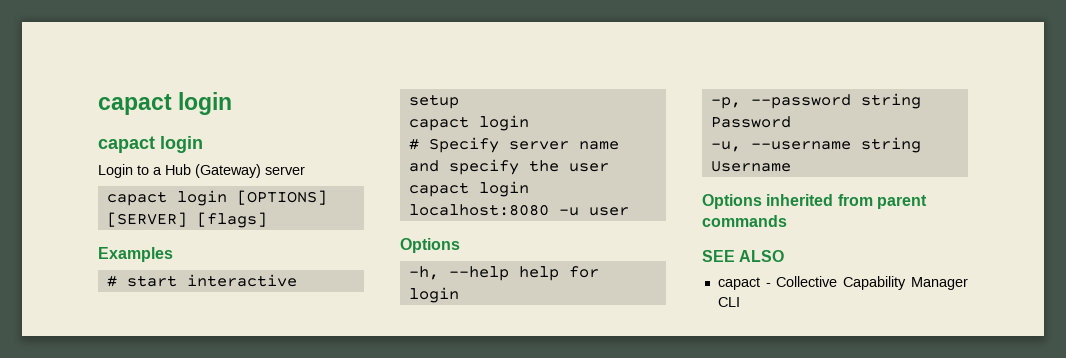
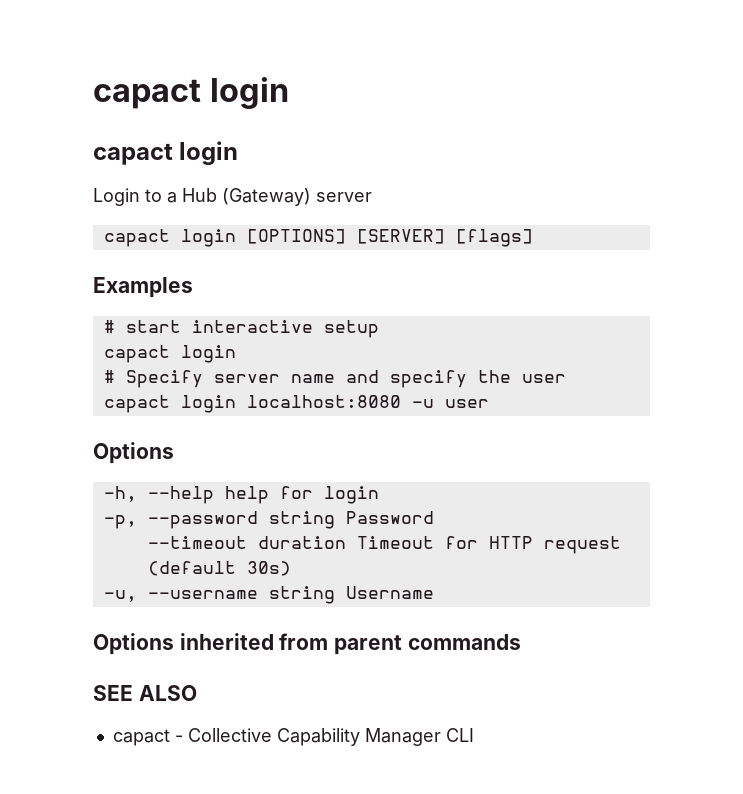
(791, 122) none -> [147,536,621,554] [147,561,291,576] // --timeout duration Timeout for HTTP request (default 30s)

